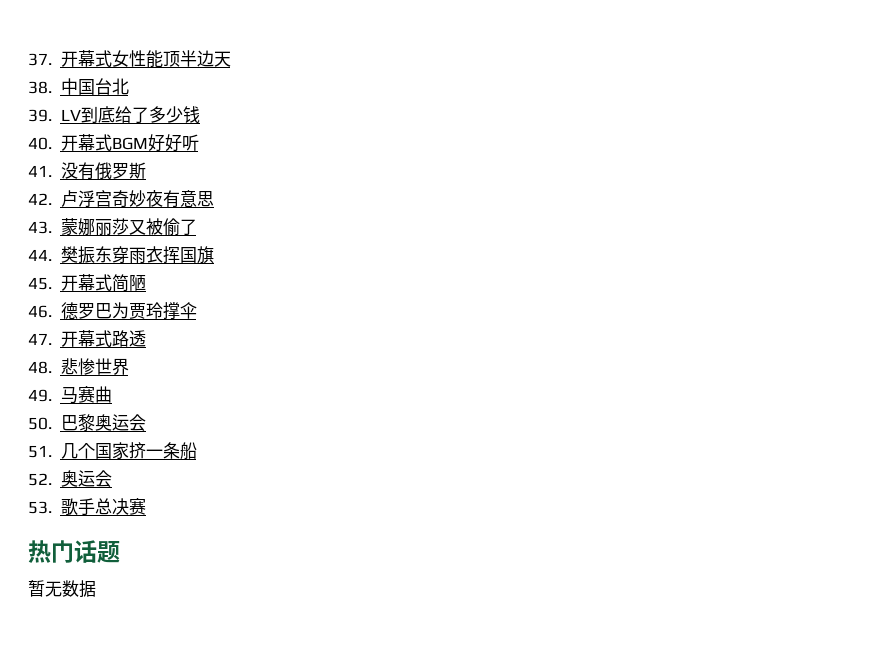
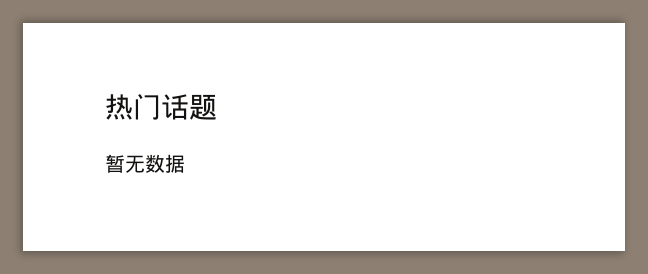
[28,50,231,68] [28,78,129,95] [28,106,200,123] [28,134,199,152] [28,162,146,180] [28,190,214,208] [28,218,197,236] [28,246,214,264] [28,274,146,292] [28,302,197,319] [28,330,146,347] [28,358,129,375] [28,385,112,404] [28,414,146,431] [28,442,197,460] [28,470,112,487] [28,497,146,516] 37.开幕式女性能顶半边天 // 38.中国台北 // 39. LV到底给了多少钱 // 40.开幕式BGM好好听 // 41.没有俄罗斯 // 42.卢浮宫奇妙夜有意思 // 43.蒙娜丽莎又被偷了 // 44.樊振东穿雨衣挥国旗 // 45.开幕式简陋 // 46.德罗巴为贾玲撑伞 // 47.开幕式路透 // 48.悲惨世界 // 49.马赛曲 // 50.巴黎奥运会 // 51.几个国家挤一条船 // 52.奥运会 // 53.歌手总决赛 // -> (105, 107) none

